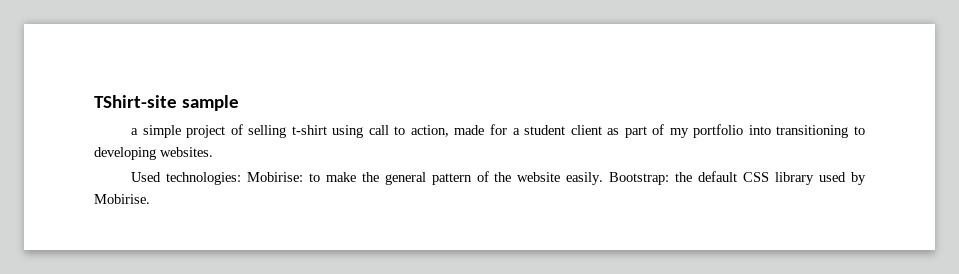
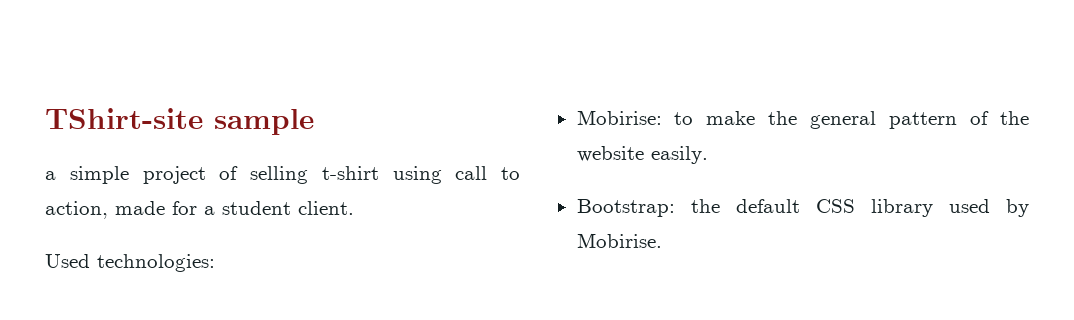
[570,124,866,138] [94,147,213,160] client as part of my portfolio into transitioning to developing websites. -> [298,201,354,215] client.
(241, 178) none -> (215, 263) //
(604, 178) none -> (708, 155) //

